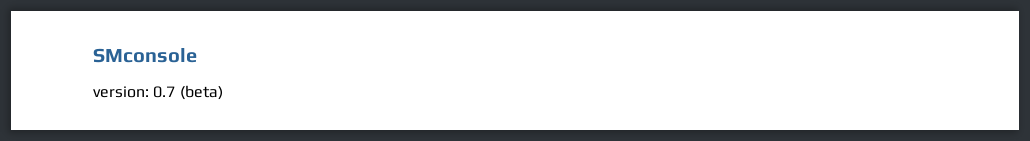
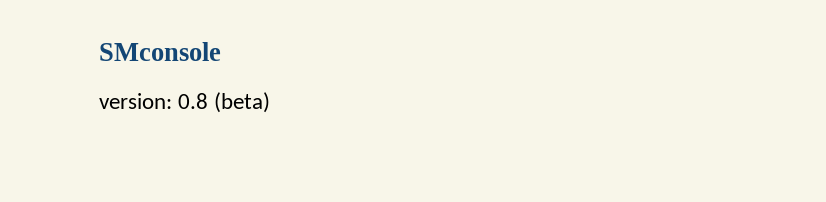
[153,86,176,98] 0.7 -> [178,93,209,109] 0.8

